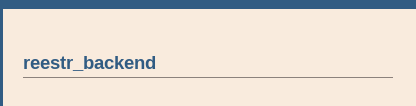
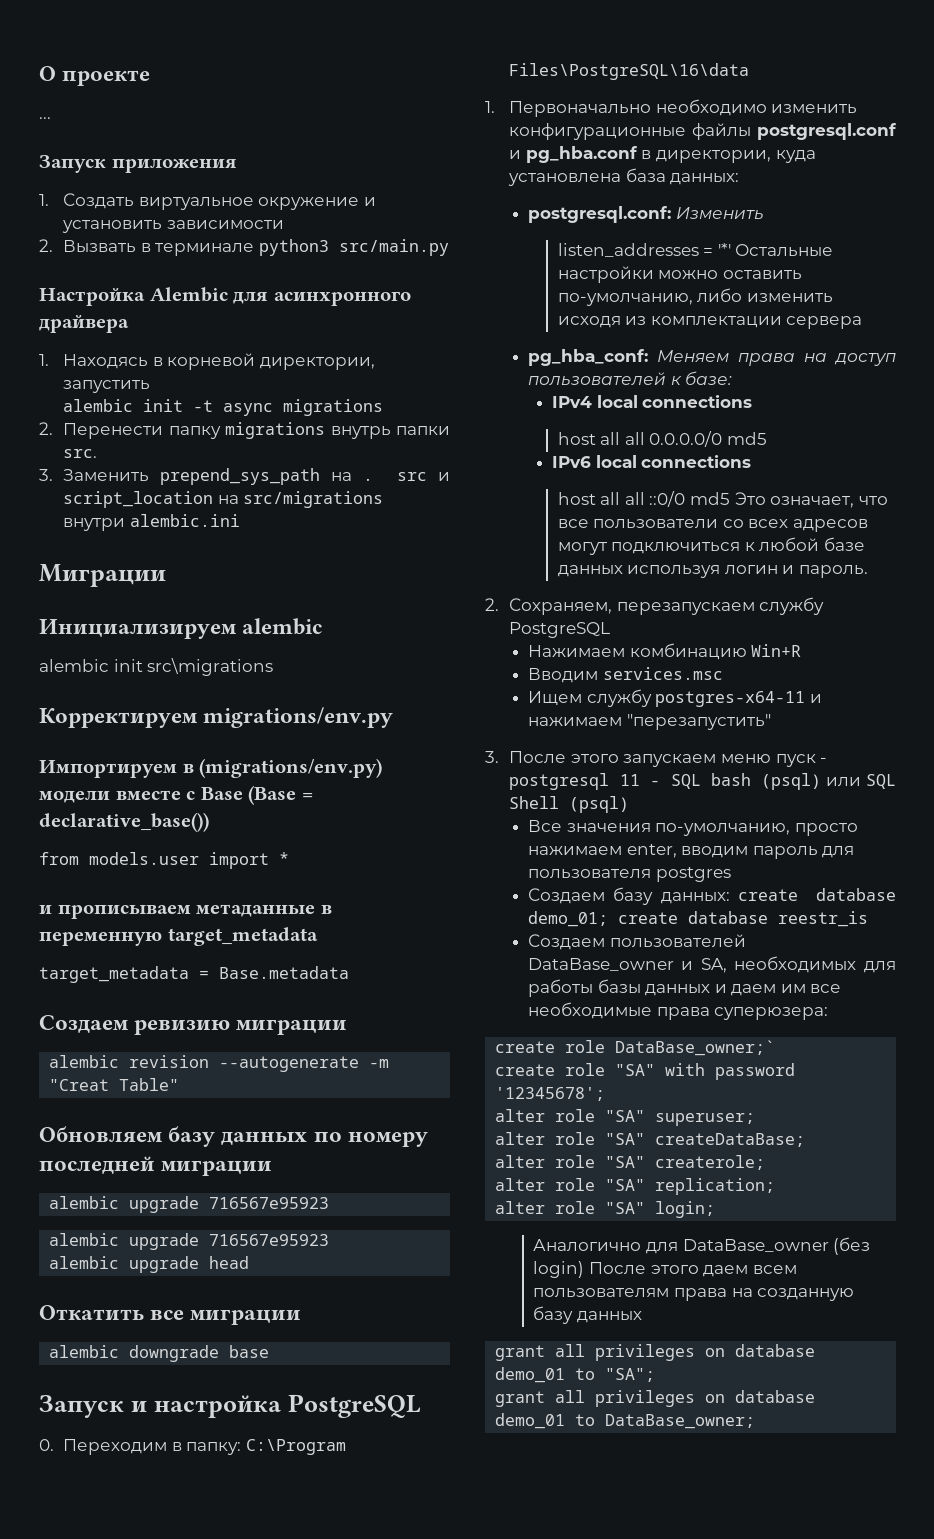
[23,56,156,71] reestr_backend -> [39,66,151,86] [39,117,51,119] [39,155,237,173] [39,193,377,210] [62,220,284,233] [39,239,450,256] [39,287,411,306] [39,314,129,333] [39,353,376,370] [63,380,151,393] [63,399,384,416] [39,422,450,439] [63,449,98,458] [39,468,450,485] [63,491,384,508] [63,514,240,531] [39,564,166,587] [39,618,323,639] [39,658,274,676] [39,707,394,728] [39,758,383,778] [39,785,313,805] [39,812,209,832] [39,852,289,869] [39,904,332,919] [39,927,318,946] [39,966,349,983] [39,1015,348,1035] [49,1055,390,1072] [49,1078,180,1091] [39,1126,428,1147] [39,1156,273,1176] [49,1196,330,1213] [49,1233,330,1250] [49,1256,250,1273] [39,1305,302,1325] [49,1345,270,1362] [39,1394,421,1418] [39,1439,347,1455] [509,63,750,80] [485,99,858,117] [509,123,897,140] [509,146,816,163] [508,168,740,186] [527,206,764,223] [557,243,834,257] [557,266,802,283] [557,288,833,306] [557,316,863,329] [527,349,896,366] [527,371,733,385] [552,395,753,408] [557,431,768,447] [552,455,752,468] [557,491,888,508] [557,519,869,532] [557,537,866,555] [557,565,869,578] [485,597,825,615] [509,622,611,638] [527,643,802,660] [527,667,723,683] [527,689,822,707] [527,714,771,730] [485,751,828,767] [509,773,896,790] [509,796,630,813] [527,820,858,836] [527,844,855,859] [527,867,731,882] [527,887,896,905] [527,911,868,927] [527,934,746,950] [527,956,896,973] [527,979,842,997] [527,1002,829,1020] [495,1040,776,1056] [495,1063,796,1080] [495,1087,606,1101] [495,1109,756,1126] [495,1132,806,1147] [495,1155,766,1170] [495,1178,776,1195] [495,1201,716,1218] [533,1237,871,1255] [533,1261,797,1278] [533,1288,855,1301] [533,1306,643,1324] [495,1344,816,1361] [495,1367,656,1383] [495,1390,816,1407] [495,1413,756,1429] О проекте // ... // Запуск приложения // 1. Создать виртуальное окружение и установить зависимости // 2. Вызвать в терминале python3 src/main.py // Настройка Alembic для асинхронного драйвера // 1. Находясь в корневой директории, запустить // alembic init -t async migrations // 2. Перенести папку migrations внутрь папки src. // 3. Заменить prepend_sys_path на . src и script_location на src/migrations внутри alembic.ini // Миграции // Инициализируем alembic // alembic init src\migrations // Корректируем migrations/env.py // Импортируем в (migrations/env.py) модели вместе с Base (Base = declarative_base()) // from models.user import * // и прописываем метаданные в переменную target_metadata // target_metadata = Base.metadata // Создаем ревизию миграции // alembic revision --autogenerate -m "Creat Table" // Обновляем базу данных по номеру последней миграции // alembic upgrade 716567e95923 // alembic upgrade 716567e95923 // alembic upgrade head // Откатить все миграции // alembic downgrade base // Запуск и настройка PostgreSQL // 0. Переходим в папку: C:\Program Files\PostgreSQL\16\data // 1. Первоначально необходимо изменить конфигурационные файлы postgresql.conf и pg_hba.conf в директории, куда установлена база данных: // postgresql.conf: Изменить // listen_addresses = '*' Остальные настройки можно оставить по-умолчанию, либо изменить исходя из комплектации сервера // pg_hba_conf: Меняем права на доступ пользователей к базе: // IPv4 local connections // host all all 0.0.0.0/0 md5 // IPv6 local connections // host all all ::0/0 md5 Это означает, что все пользователи со всех адресов могут подключиться к любой базе данных используя логин и пароль. // 2. Сохраняем, перезапускаем службу PostgreSQL // Нажимаем комбинацию Win+R // Вводим services.msc // Ищем службу postgres-x64-11 и нажимаем "перезапустить" // 3. После этого запускаем меню пуск - postgresql 11 - SQL bash (psql) или SQL Shell (psql) // Все значения по-умолчанию, просто нажимаем enter, вводим пароль для пользователя postgres // Создаем базу данных: create database demo_01; create database reestr_is // Создаем пользователей DataBase_owner и SA, необходимых для работы базы данных и даем им все необходимые права суперюзера: // create role DataBase_owner;` // create role "SA" with password '12345678'; // alter role "SA" superuser; // alter role "SA" createDataBase; // alter role "SA" createrole; // alter role "SA" replication; // alter role "SA" login; // Аналогично для DataBase_owner (без login) После этого даем всем пользователям права на созданную базу данных // grant all privileges on database demo_01 to "SA"; // grant all privileges on database demo_01 to DataBase_owner;

